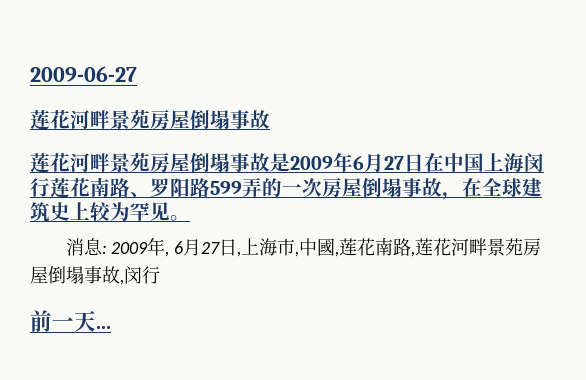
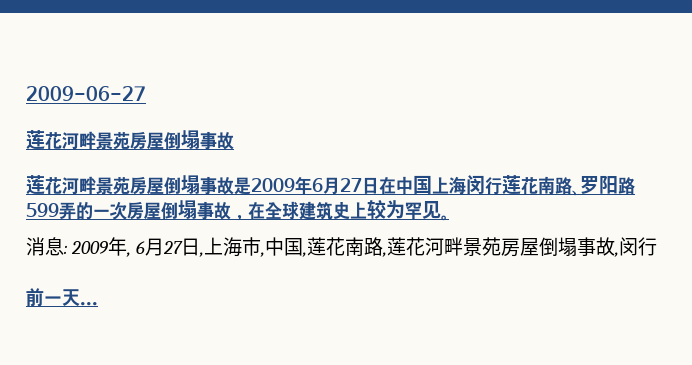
[317,238,336,256] 國 -> [284,238,304,256] 国

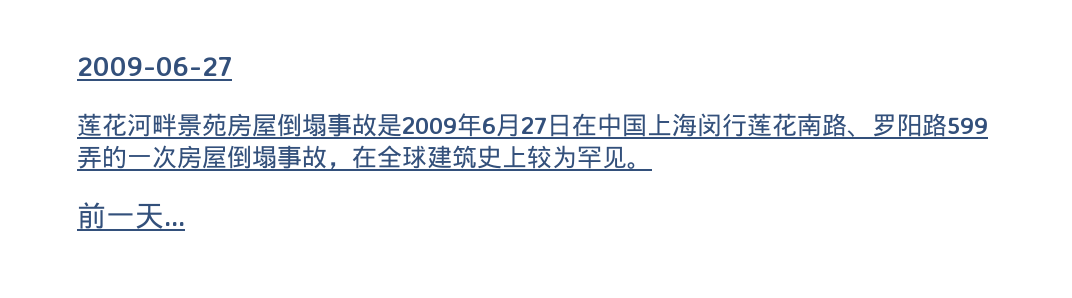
[26,175,234,195] // 莲花河畔景苑房屋倒塌事故 -> (377, 125) none
[26,237,658,257] // 消息: 2009年, 6月27日,上海市,中国,莲花南路,莲花河畔景苑房屋倒塌事故,闵行 -> (652, 165) none

